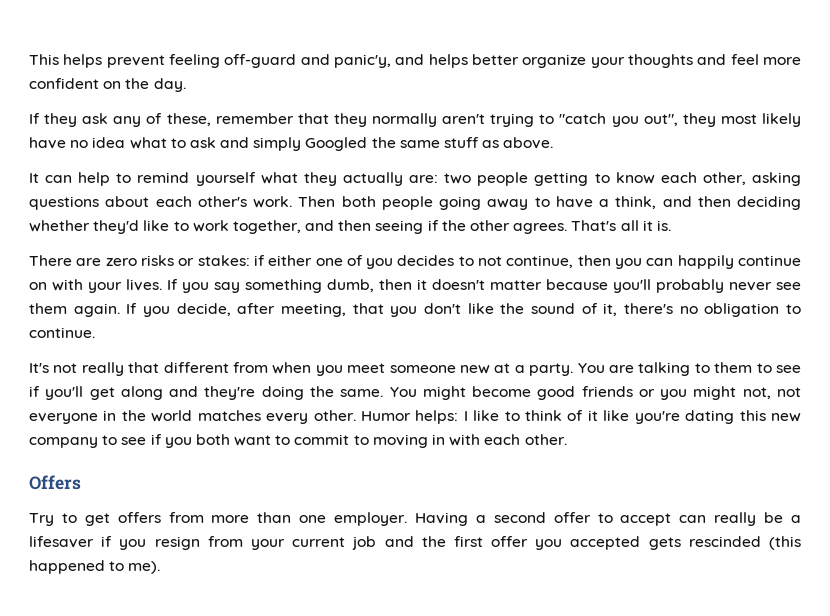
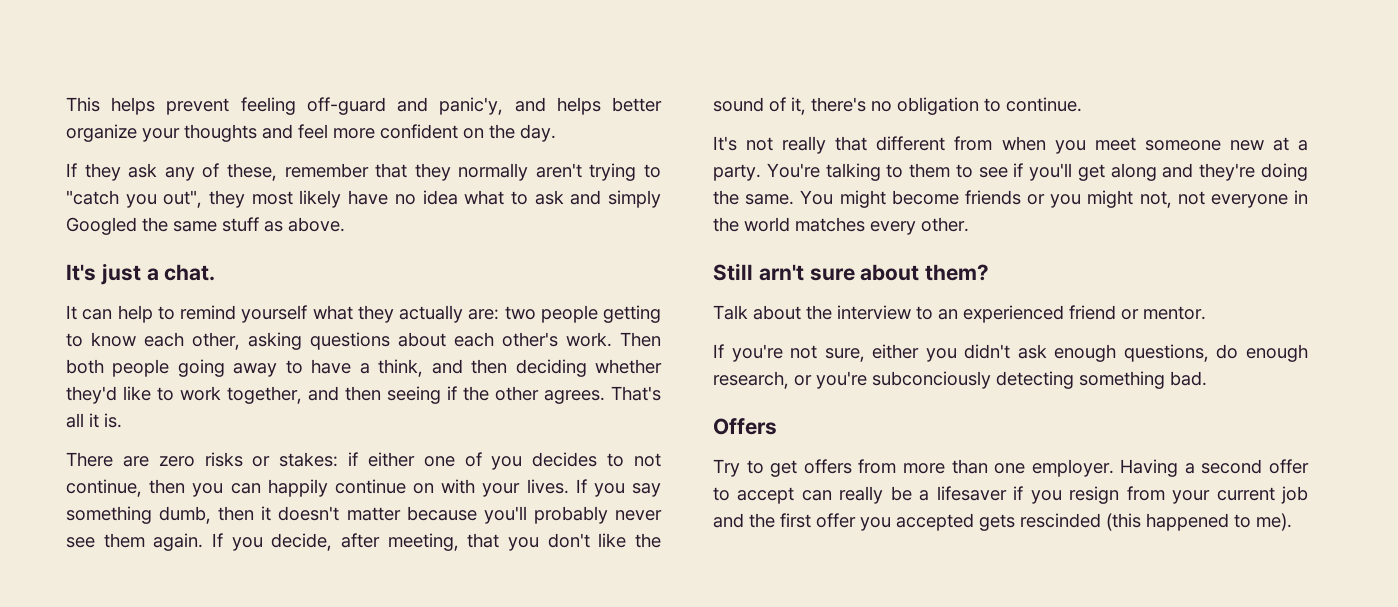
(554, 143) none -> [66,263,216,285] // It's just a chat.
[577,363,634,373] You are -> [766,163,820,178] You're
[537,386,576,400] good -> (959, 197) none
[360,410,802,424] [29,434,567,448] Humor helps: I like to think of it like you're dating this new company to see if you both want to commit to moving in with each other. -> [713,263,990,281] [713,305,1206,323] [713,344,1308,362] [713,371,1207,389] // Still arn't sure about them? // Talk about the interview to an experienced friend or mentor. // If you're not sure, either you didn't ask enough questions, do enough research, or you're subconciously detecting something bad.

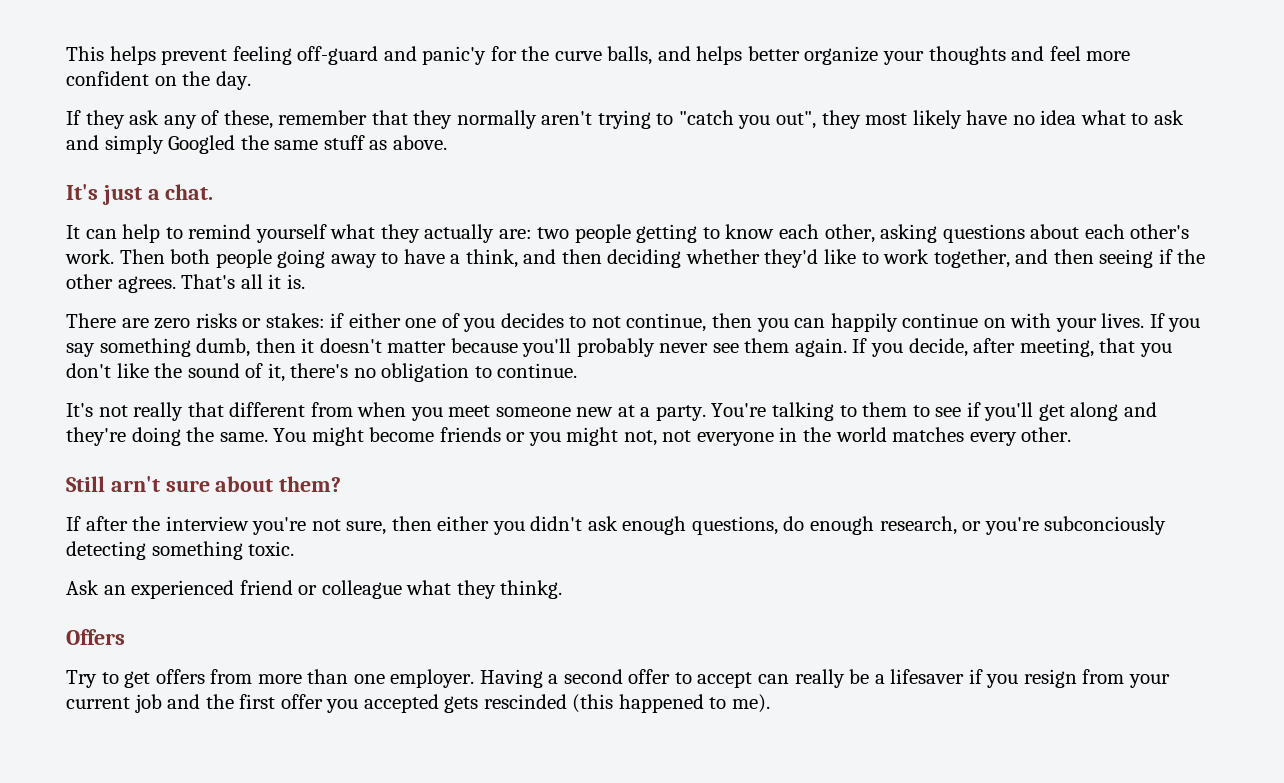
[439,97,504,115] panic'y, -> [422,46,653,65] panic'y for the curve balls,
[713,305,1206,323] [713,344,724,358] Talk about the interview to an experienced friend or mentor. // If -> [66,516,249,531] If after the interview
(865, 355) none -> [391,516,432,531] then
[1170,371,1207,386] bad. -> [248,541,295,556] [66,580,563,599] toxic. // Ask an experienced friend or colleague what they thinkg.

